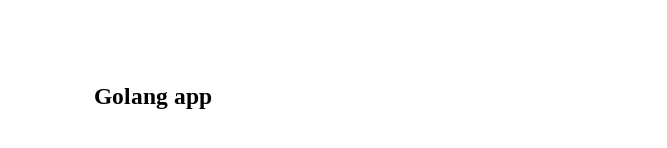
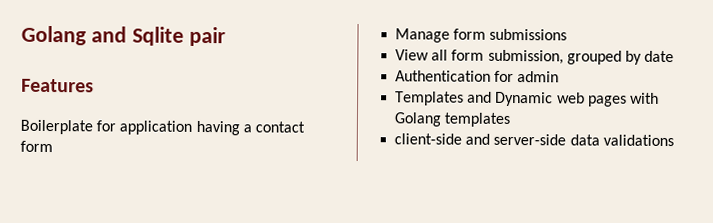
[94,88,213,109] Golang app -> [21,25,226,47] [21,78,94,93] [20,119,305,136] [20,140,53,153] [395,28,568,43] [395,49,675,65] [395,70,560,83] [395,91,659,107] [394,112,511,127] [394,133,674,147] Golang and Sqlite pair // Features // Boilerplate for application having a contact form // Manage form submissions // View all form submission, grouped by date // Authentication for admin // Templates and Dynamic web pages with Golang templates // client-side and server-side data validations

